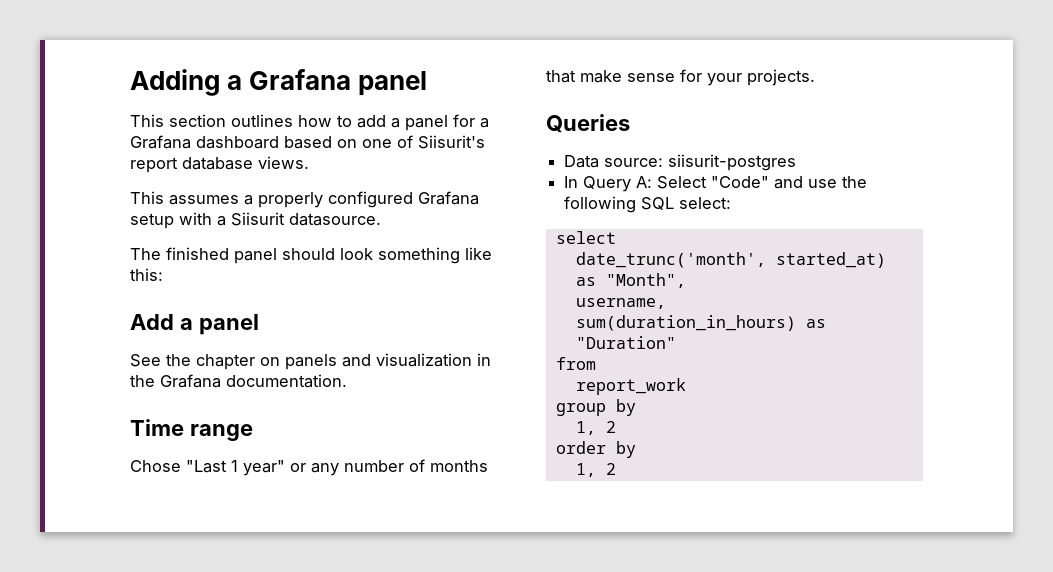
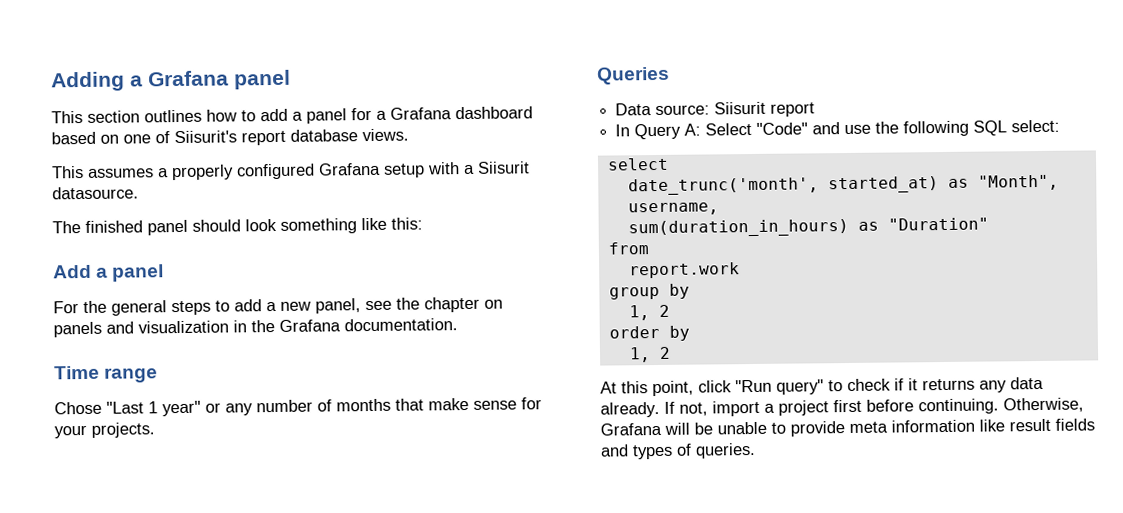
[130,354,161,367] See -> [53,298,392,316] For the general steps to add a new panel, see
[668,154,797,171] siisurit-postgres -> [714,101,816,117] Siisurit report
[575,378,686,395] report_work -> [628,262,740,279] report.work
(616, 469) none -> [600,376,1044,397] [600,397,1084,418] [600,418,1095,437] [600,442,756,460] // At this point, click "Run query" to check if it returns any data already. If not, import a project first before continuing. Otherwise, Grafana will be unable to provide meta information like result fields and types of queries.

